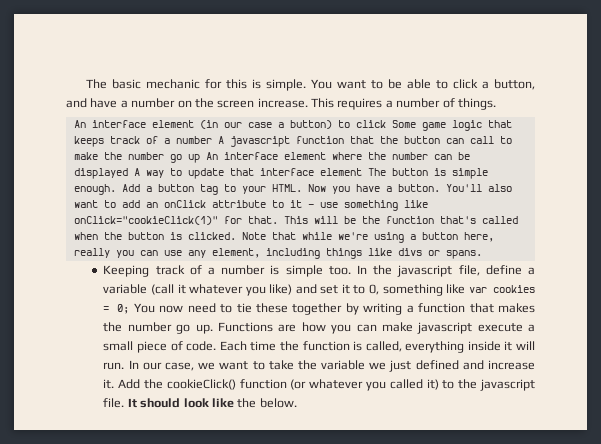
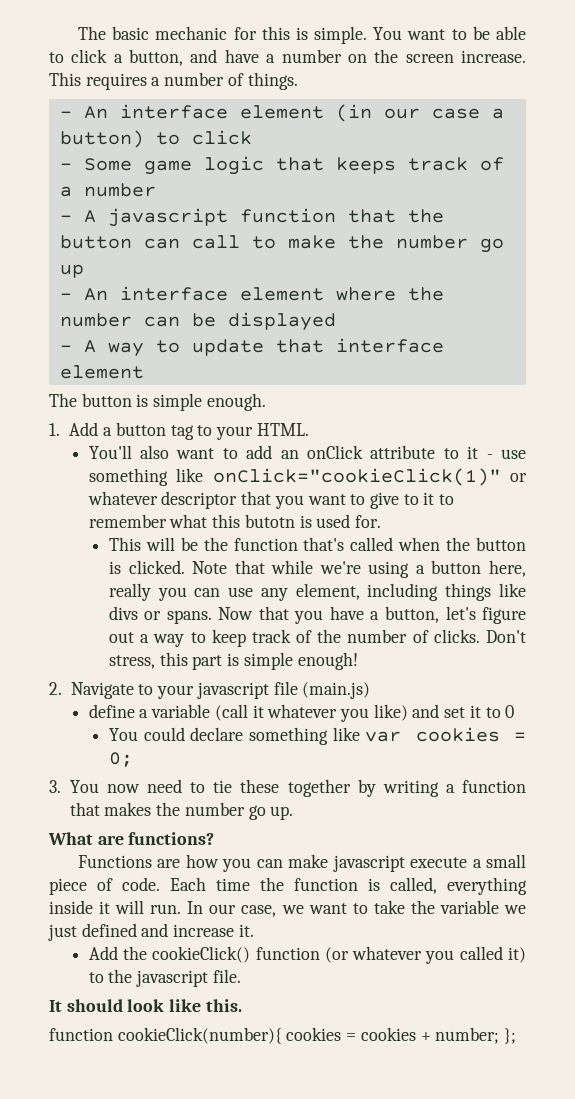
(496, 104) none -> [59,111,72,118] -
(386, 124) none -> [59,163,72,170] // -
(212, 140) none -> [59,215,72,222] // -
(200, 158) none -> [59,293,72,300] // -
(128, 173) none -> [59,345,72,352] // -
(362, 172) none -> (144, 372) //
(116, 189) none -> [49,423,60,436] // 1.
[307,184,440,194] Now you have a button. -> (309, 429) //
[223,216,278,224] for that. -> [510,473,527,482] [87,491,455,509] [88,514,381,528] or whatever descriptor that you want to give to it to remember what this butotn is used for. //
[103,265,480,277] // Keeping track of a number is simple too. In the javascript file, -> [218,606,526,624] [108,629,526,647] [108,652,358,670] [49,681,371,699] Now that you have a button, let's figure out a way to keep track of the number of clicks. Don't stress, this part is simple enough! // 2. Navigate to your javascript file (main.js) //
[369,284,380,295] 0, -> [505,705,515,718] [108,727,244,741] 0 // You could declare
(130, 309) none -> [49,780,61,793] // 3.
(213, 329) none -> [48,832,215,845] // What are functions? //
(115, 384) none -> (254, 930) //
(125, 403) none -> (241, 976) //
[237,398,297,408] the below. -> [205,999,242,1012] [49,1027,517,1044] this. // function cookieClick(number){ cookies = cookies + number; };

